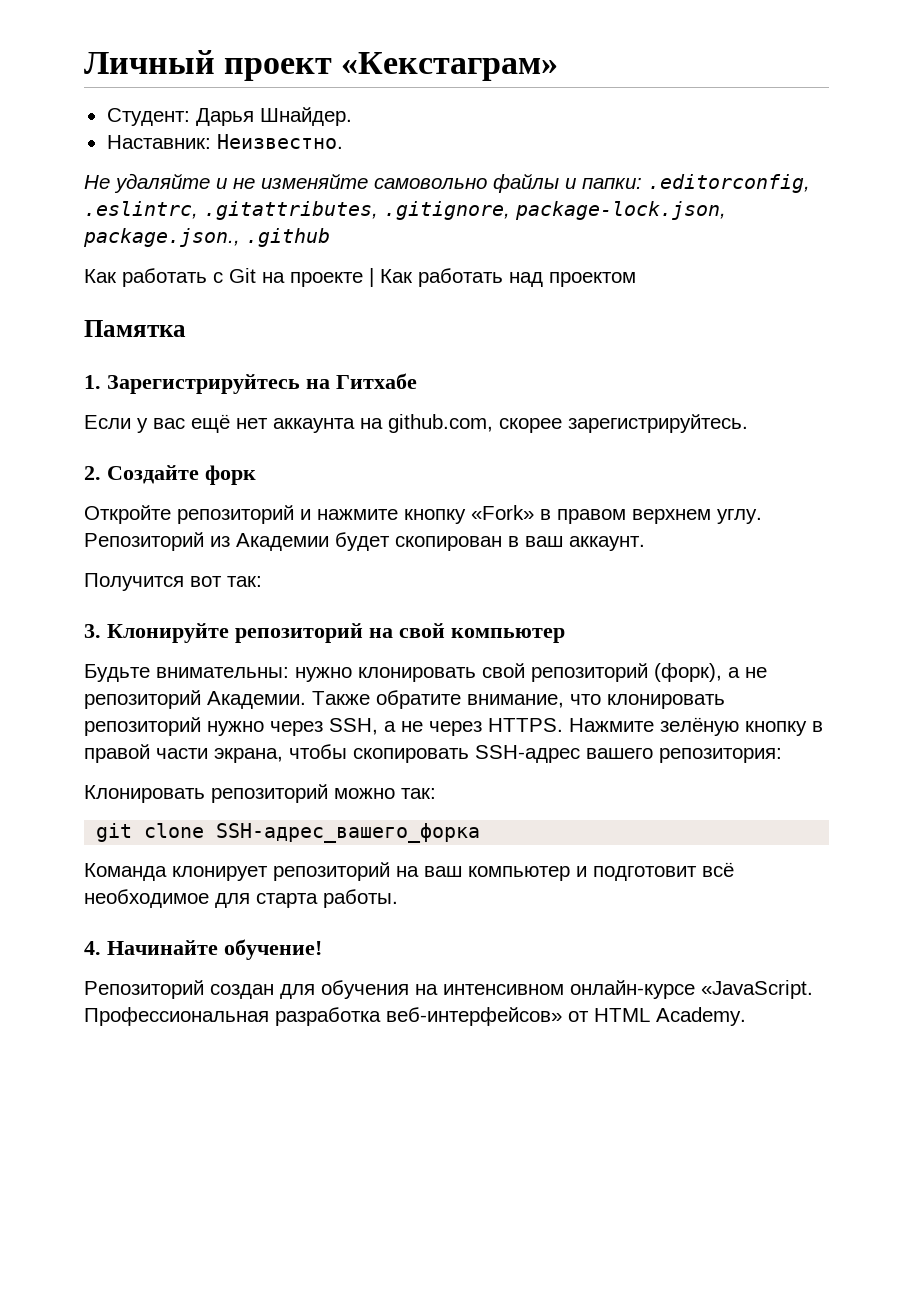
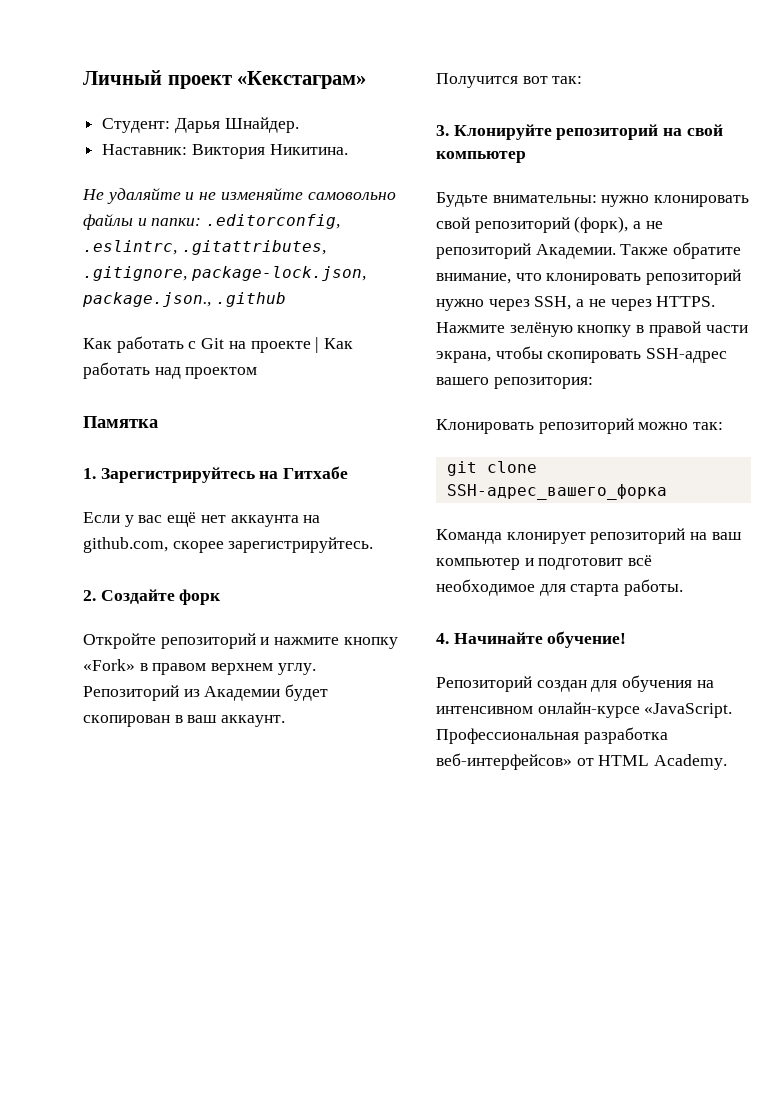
[216,134,343,149] Неизвестно. -> [191,144,348,159] Виктория Никитина.

